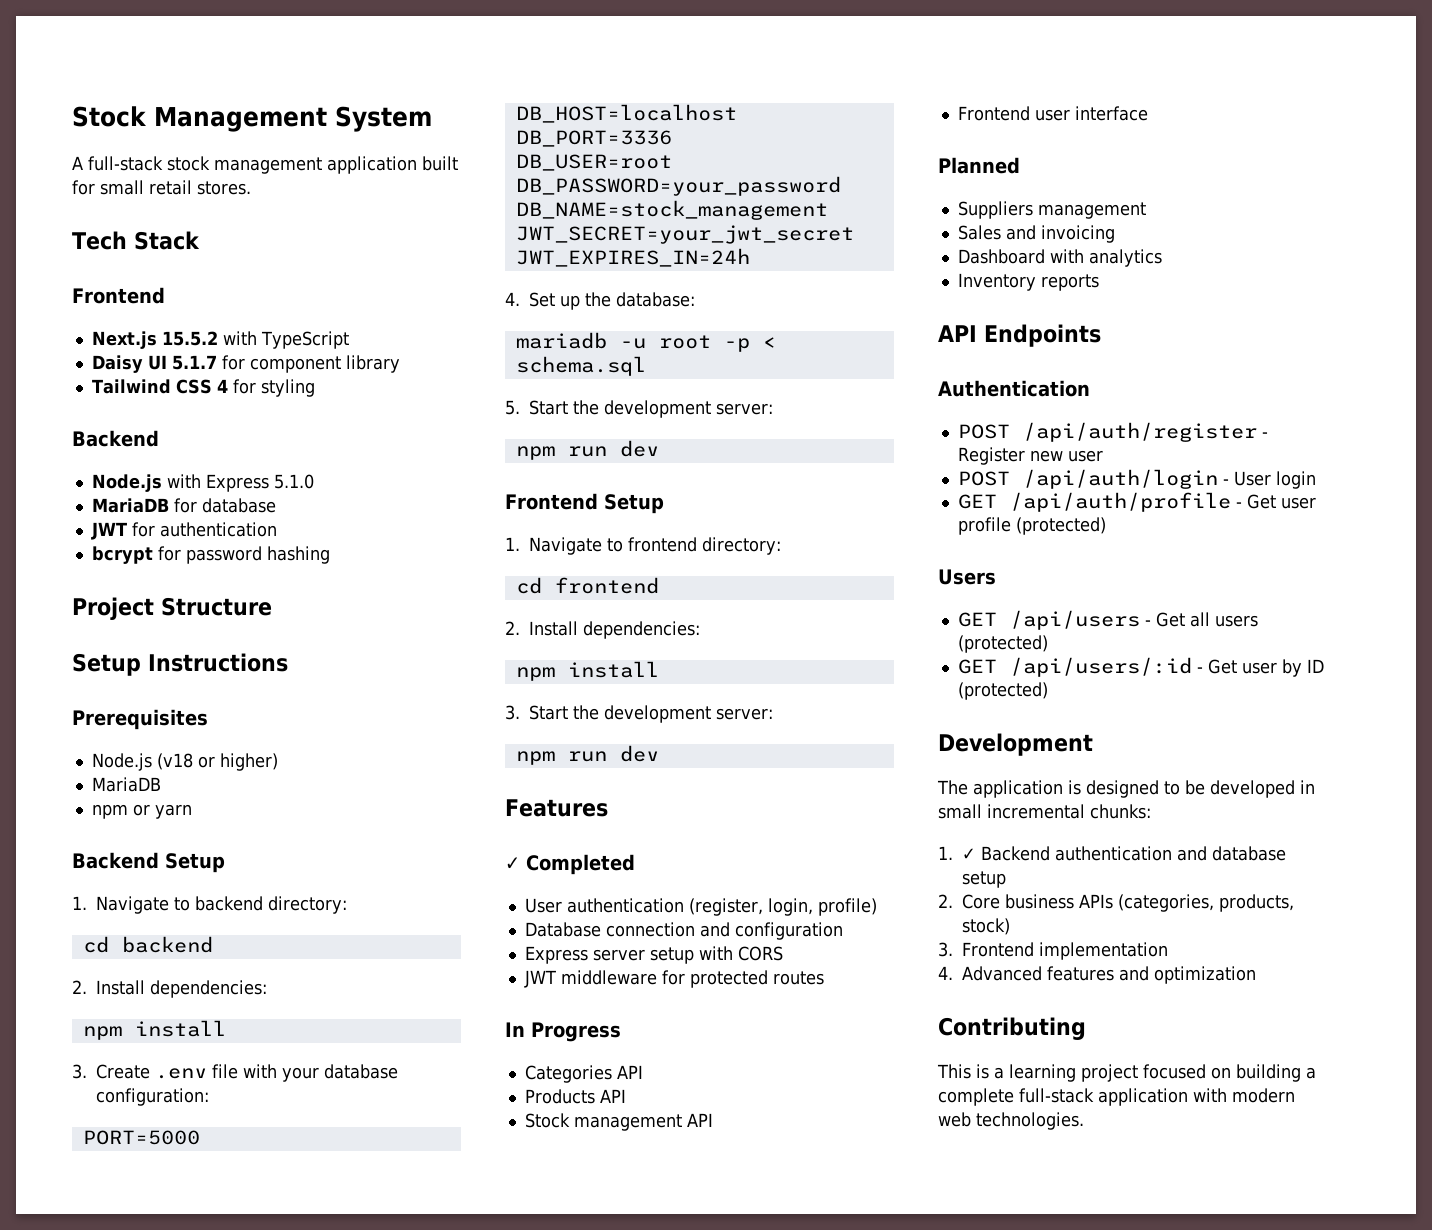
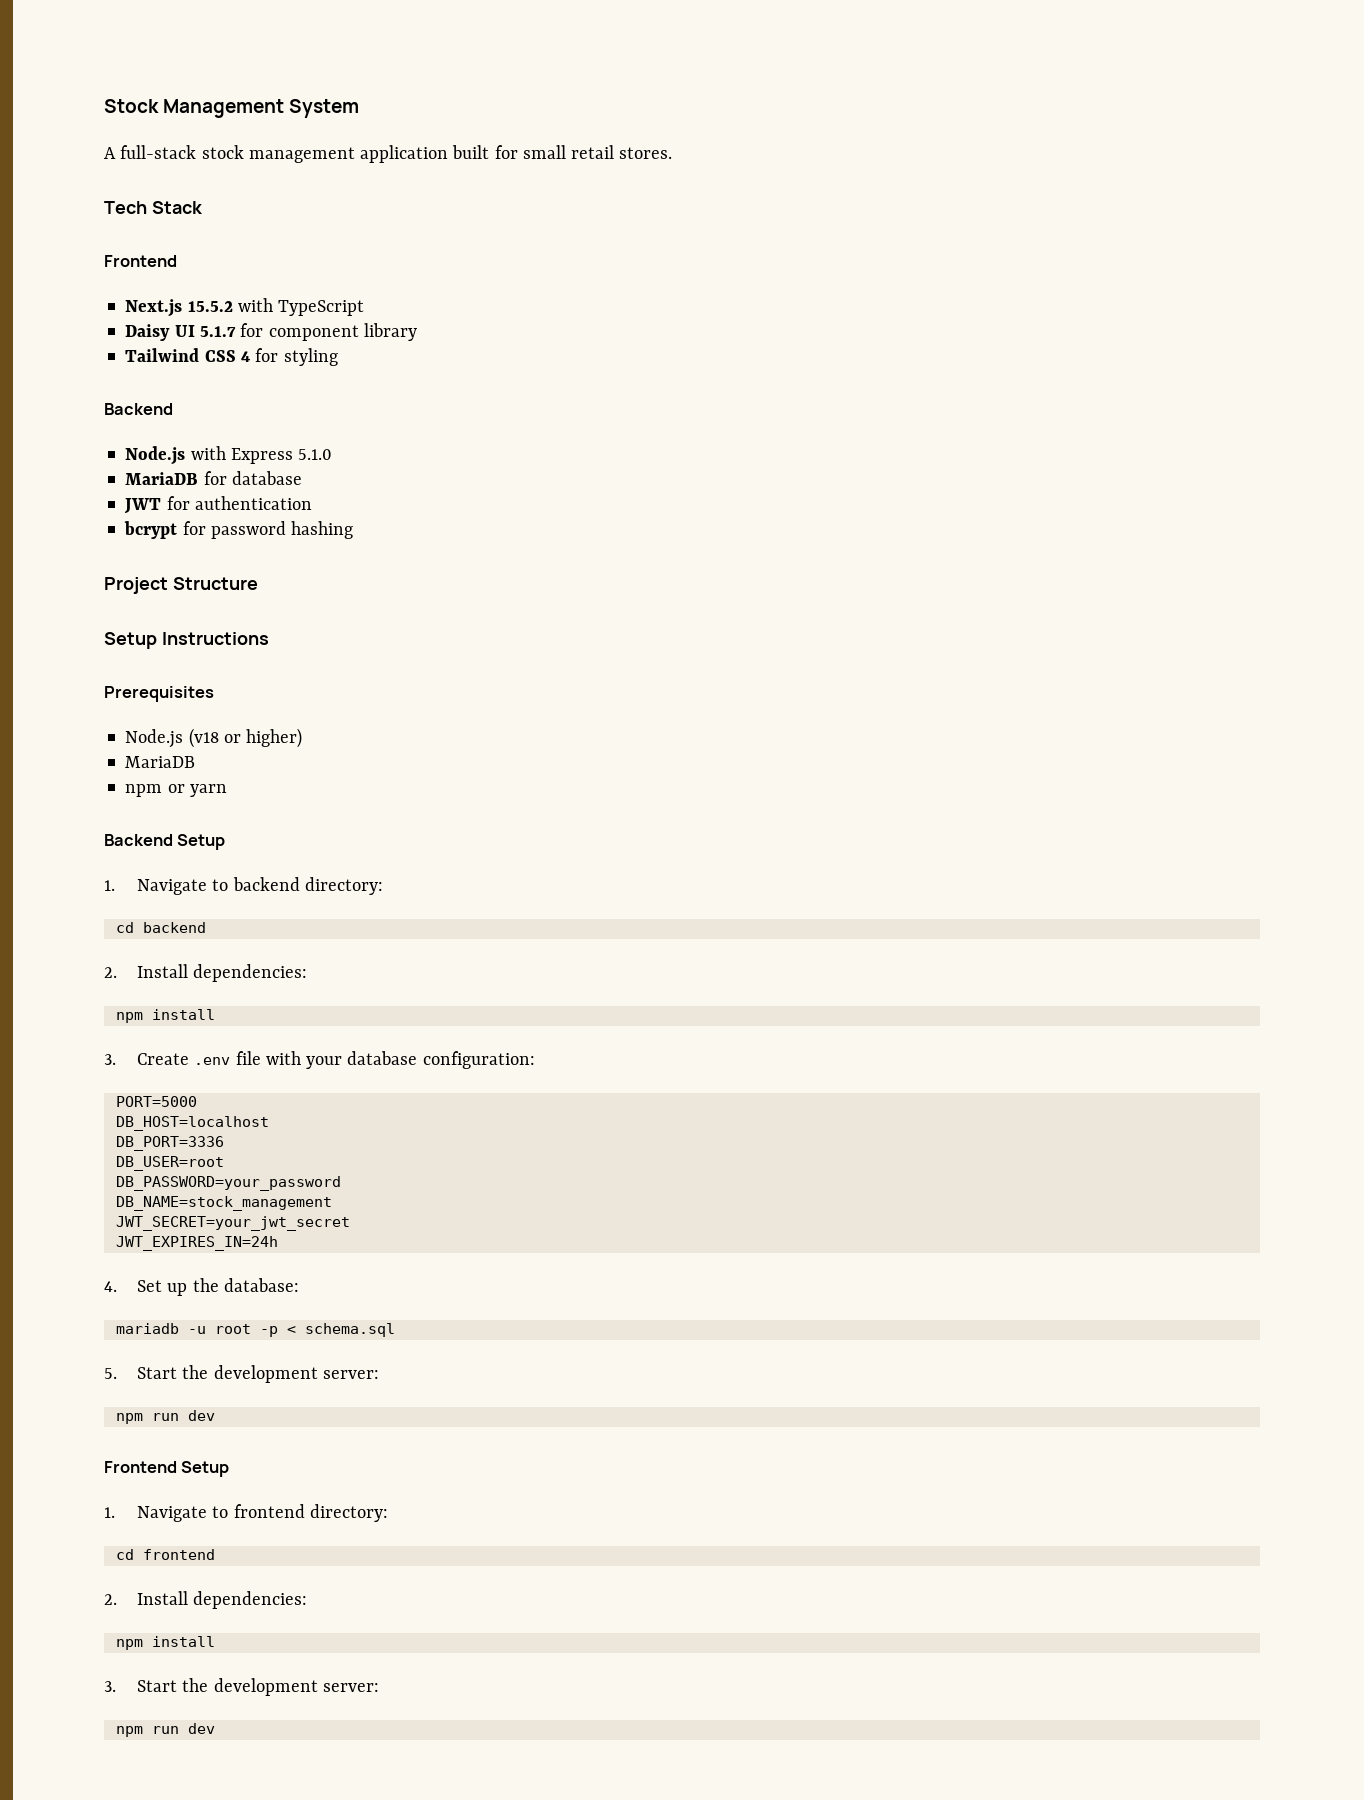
[505,799,608,817] [505,854,635,875] [524,898,877,916] [524,922,843,940] [524,946,783,964] [523,970,824,988] [505,1022,621,1042] [524,1065,643,1083] [524,1089,626,1104] [524,1113,713,1131] [957,106,1148,121] [938,157,1020,174] [957,201,1146,219] [957,225,1115,243] [957,249,1162,267] [957,273,1099,291] [938,324,1101,347] [938,380,1090,397] [957,422,1268,442] [957,447,1103,465] [957,469,1316,489] [957,492,1316,512] [957,517,1106,535] [938,569,996,585] [957,610,1258,630] [957,635,1048,653] [957,657,1324,677] [957,682,1048,700] [938,733,1093,756] [937,780,1315,798] [938,804,1151,819] [938,846,1286,861] [962,871,1006,888] [938,894,1294,912] [962,918,1010,935] [938,942,1168,960] [938,966,1256,984] [938,1017,1086,1040] [937,1064,1316,1082] [938,1088,1295,1106] [938,1112,1084,1130] // Features // ✓ Completed // User authentication (register, login, profile) // Database connection and configuration // Express server setup with CORS // JWT middleware for protected routes // In Progress // Categories API // Products API // Stock management API // Frontend user interface // Planned // Suppliers management // Sales and invoicing // Dashboard with analytics // Inventory reports // API Endpoints // Authentication // POST /api/auth/register - Register new user // POST /api/auth/login - User login // GET /api/auth/profile - Get user profile (protected) // Users // GET /api/users - Get all users (protected) // GET /api/users/:id - Get user by ID (protected) // Development // The application is designed to be developed in small incremental chunks: // 1. ✓ Backend authentication and database setup // 2. Core business APIs (categories, products, stock) // 3. Frontend implementation // 4. Advanced features and optimization // Contributing // This is a learning project focused on building a complete full-stack application with modern web technologies. -> (215, 1728) none

